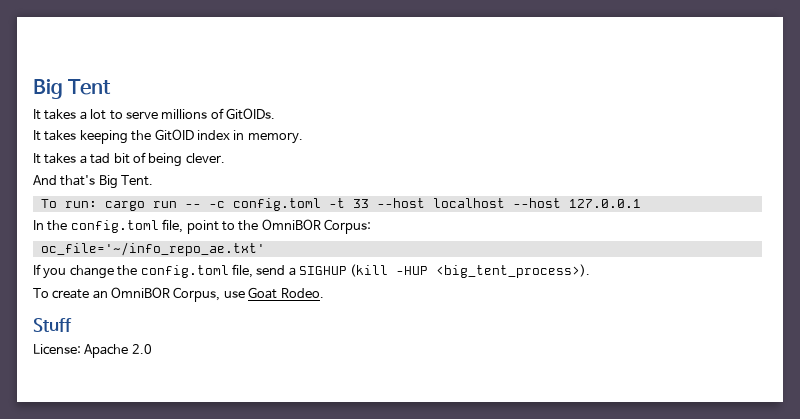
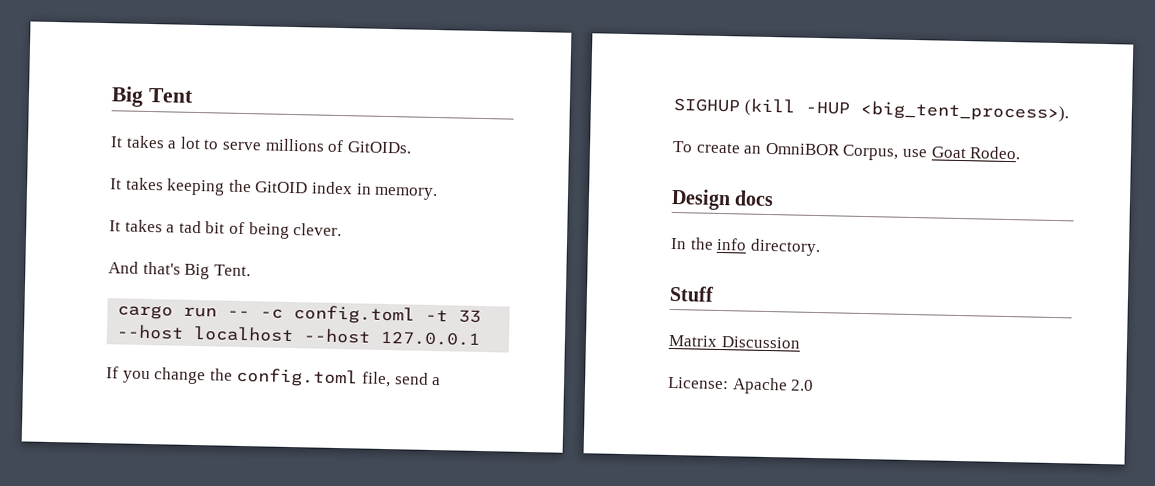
[40,199,97,208] To run: -> (251, 270) none
[33,219,371,234] [40,242,265,256] // In the config.toml file, point to the OmniBOR Corpus: // oc_file='~/info_repo_ae.txt' -> (482, 338) none
(324, 293) none -> [671,188,775,211] [670,237,821,257] // Design docs // In the info directory.
(72, 325) none -> [668,334,801,349] // Matrix Discussion

